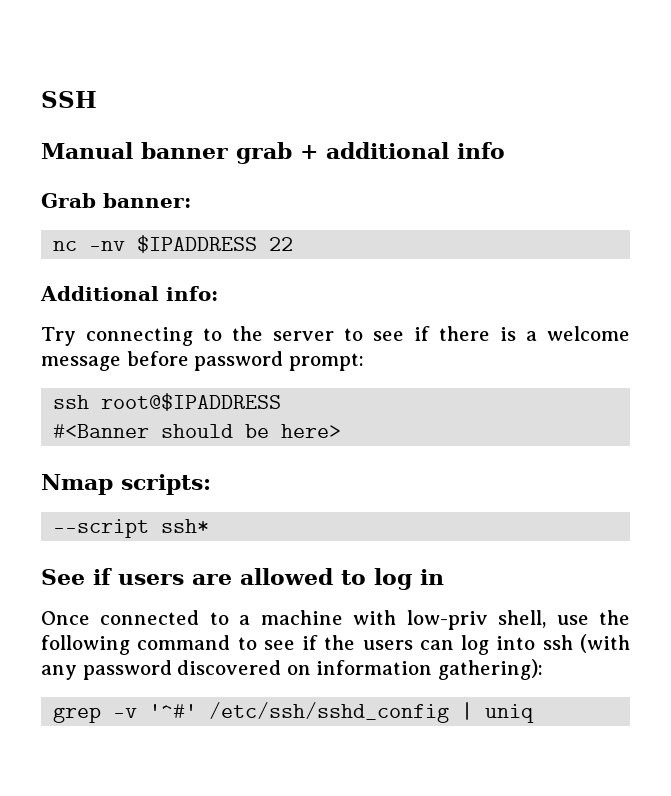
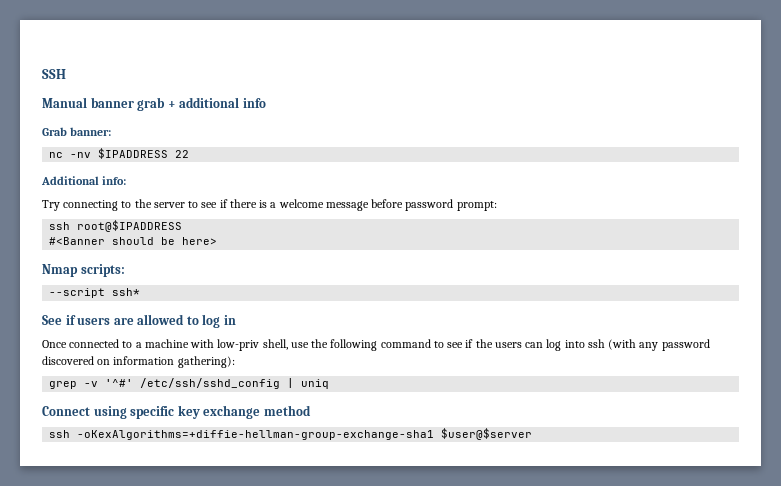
(535, 713) none -> [42,405,311,419] [49,428,533,440] // Connect using specific key exchange method // ssh -oKexAlgorithms=+diffie-hellman-group-exchange-sha1 $user@$server

